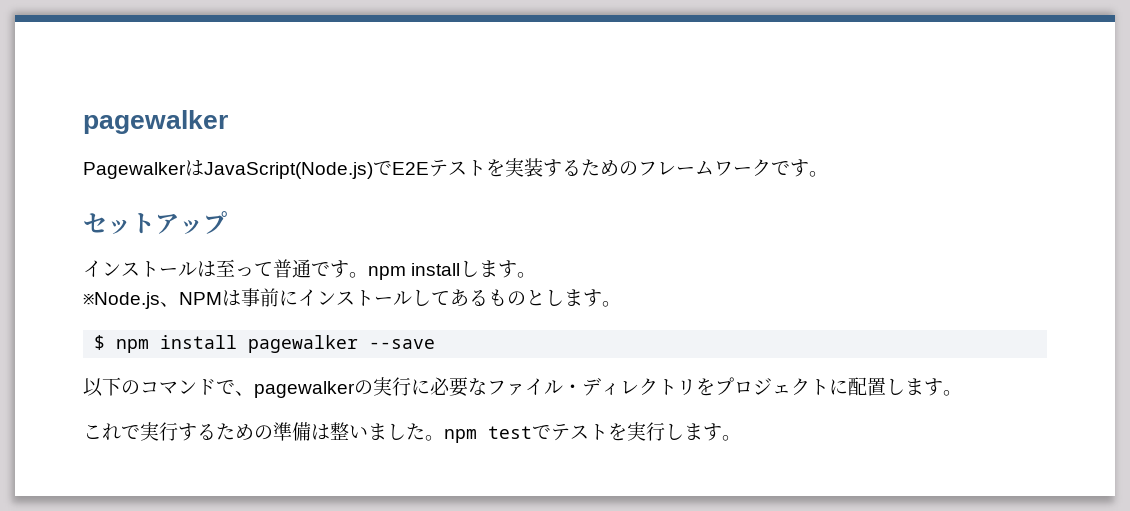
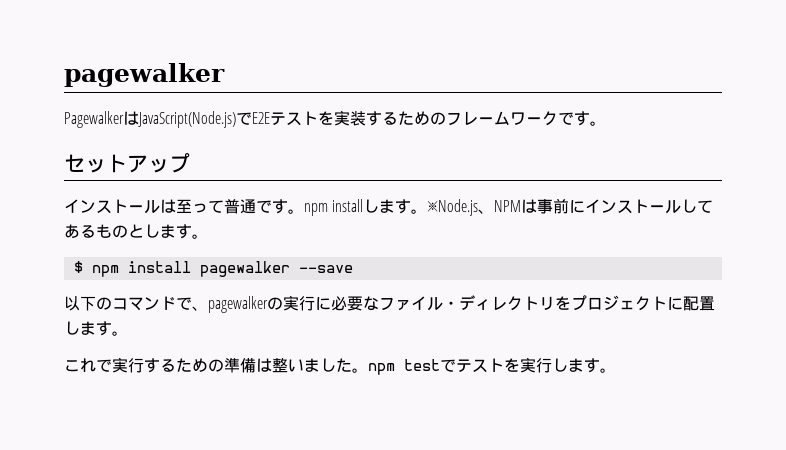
(537, 275) // -> (428, 211) none

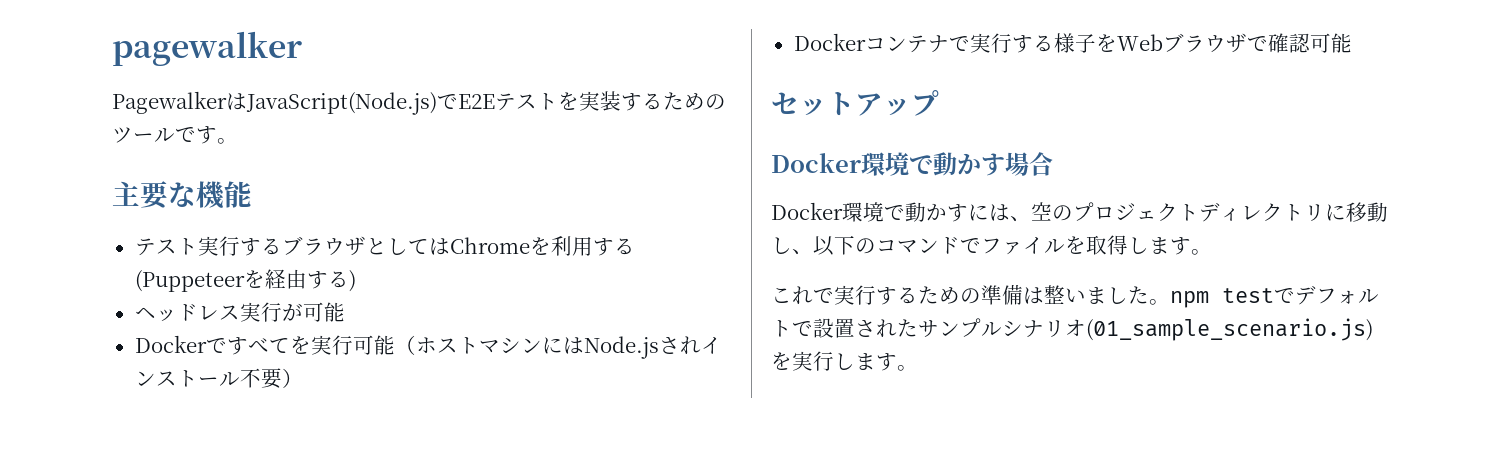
[446,111,606,126] [64,153,190,173] [64,198,714,216] [64,224,208,239] [73,261,353,277] [64,295,715,313] フレームワークです。 // セットアップ // インストールは至って普通です。npm installします。※Node.js、NPMは事前にインストールしてあるものとします。 // $ npm install pagewalker --save // 以下のコマンドで、pagewalkerの実行に必要なファイル・ディレクトリをプロジェクトに配置 -> [112,126,238,144] [112,181,252,209] [134,236,635,256] [134,269,356,292] [134,302,345,322] [134,335,722,359] [134,368,303,389] [793,33,1352,53] [771,90,939,116] [771,152,1053,176] [771,202,1388,222] [771,235,1128,256] ツールです。 // 主要な機能 // テスト実行するブラウザとしてはChromeを利用する(Puppeteerを経由する) // ヘッドレス実行が可能 // Dockerですべてを実行可能（ホストマシンにはNode.jsされインストール不要） // Dockerコンテナで実行する様子をWebブラウザで確認可能 // セットアップ // Docker環境で動かす場合 // Docker環境で動かすには、空のプロジェクトディレクトリに移動し、以下のコマンドでファイルを取得
[456,358,504,373] テスト -> [1295,285,1379,305] [771,318,1373,341] デフォルトで設置されたサンプルシナリオ(01_sample_scenario.js)

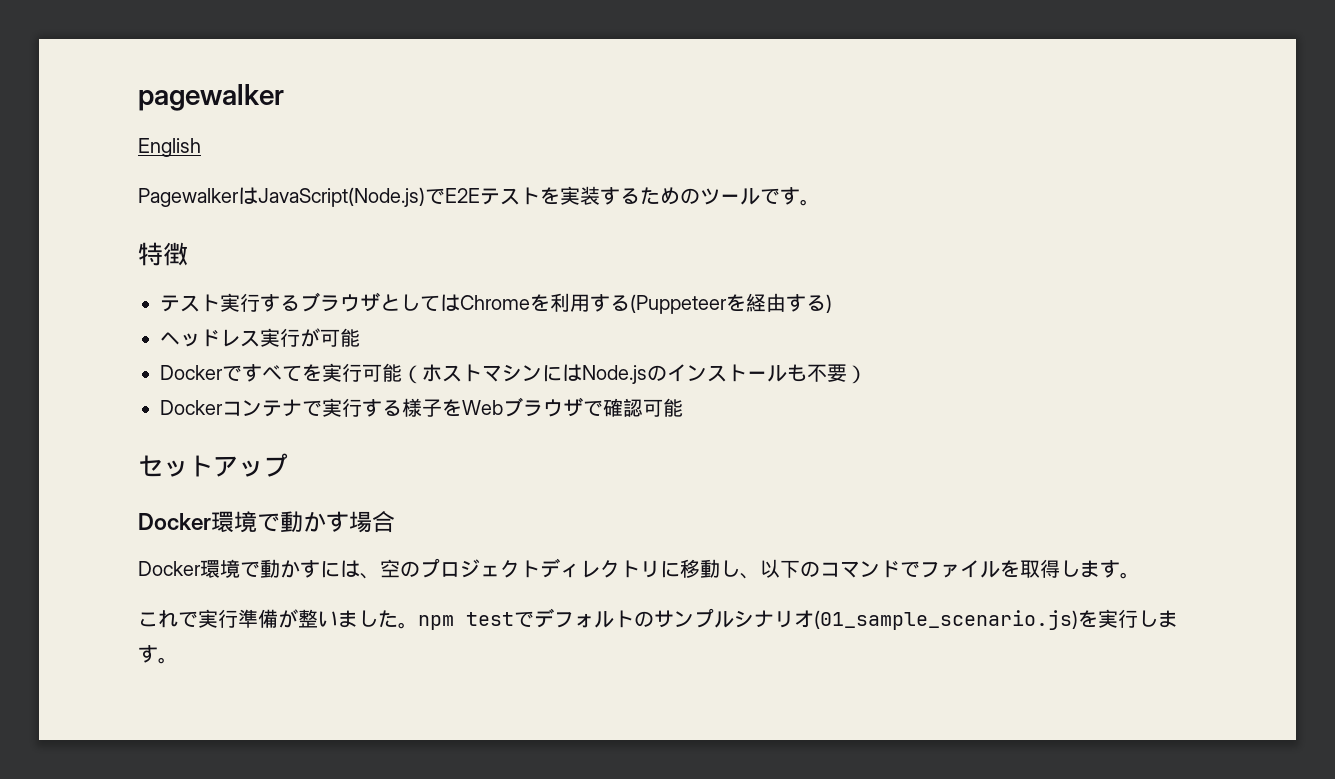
(302, 48) none -> [138,138,201,157] // English
[112,181,252,209] 主要な機能 -> [138,242,188,266] 特徴
[658,336,701,355] され -> [647,365,667,381] の
(240, 379) none -> [787,364,807,382] も
[876,284,1044,305] するための準備は -> [238,609,298,628] 準備が
[792,318,918,338] で設置された -> [634,611,654,627] の

